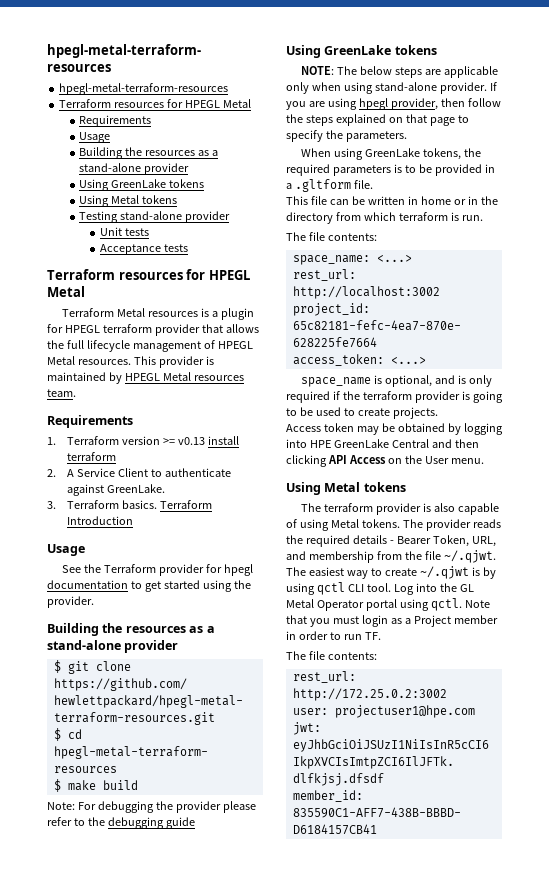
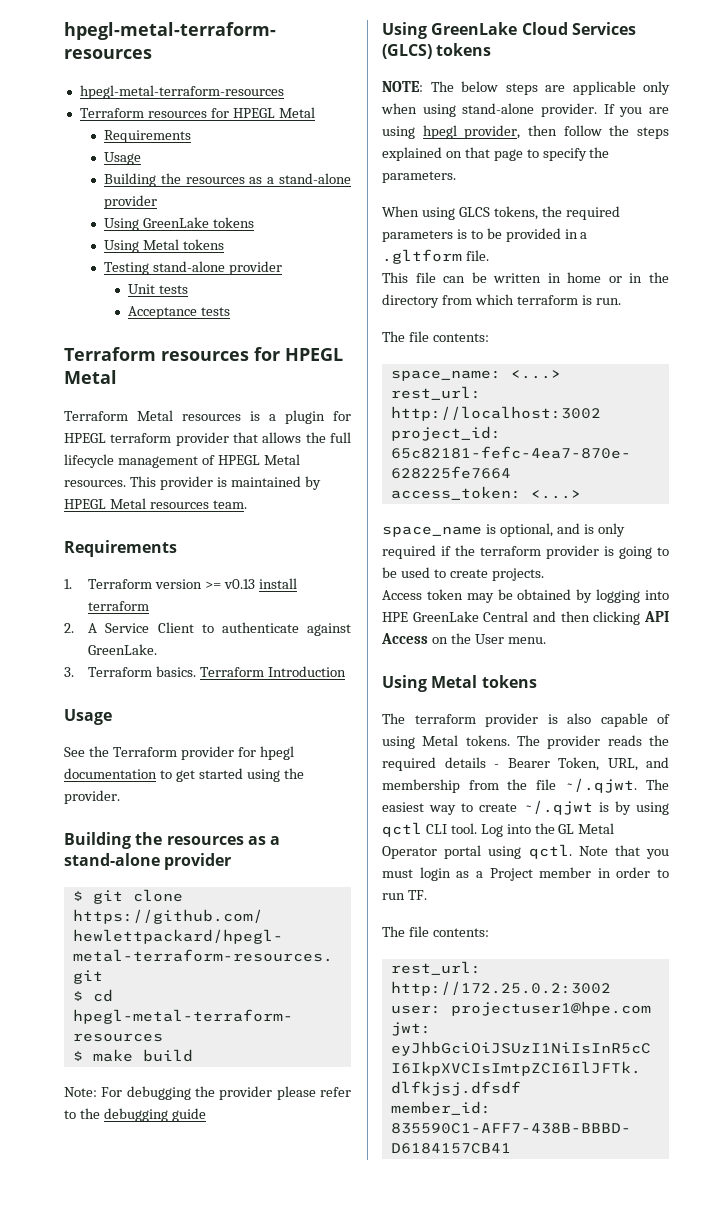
(392, 50) none -> [521,22,636,35] [382,44,432,59] Cloud Services (GLCS)
[365,148,421,157] GreenLake -> [458,207,490,217] GLCS

